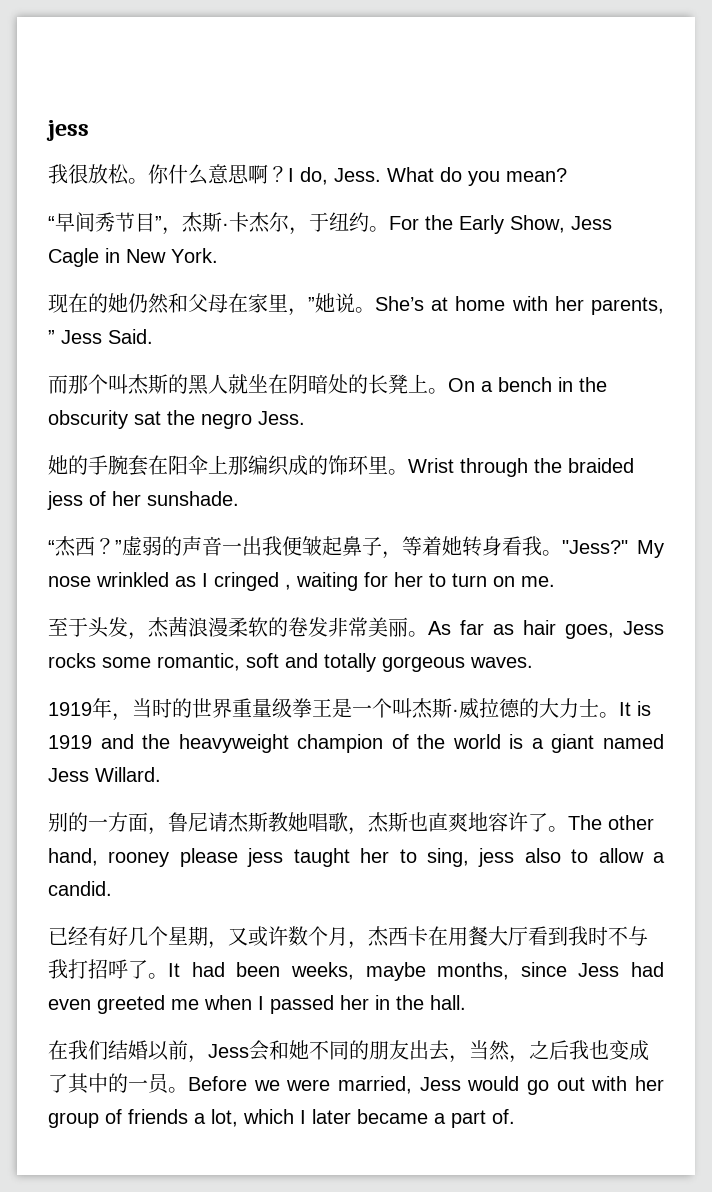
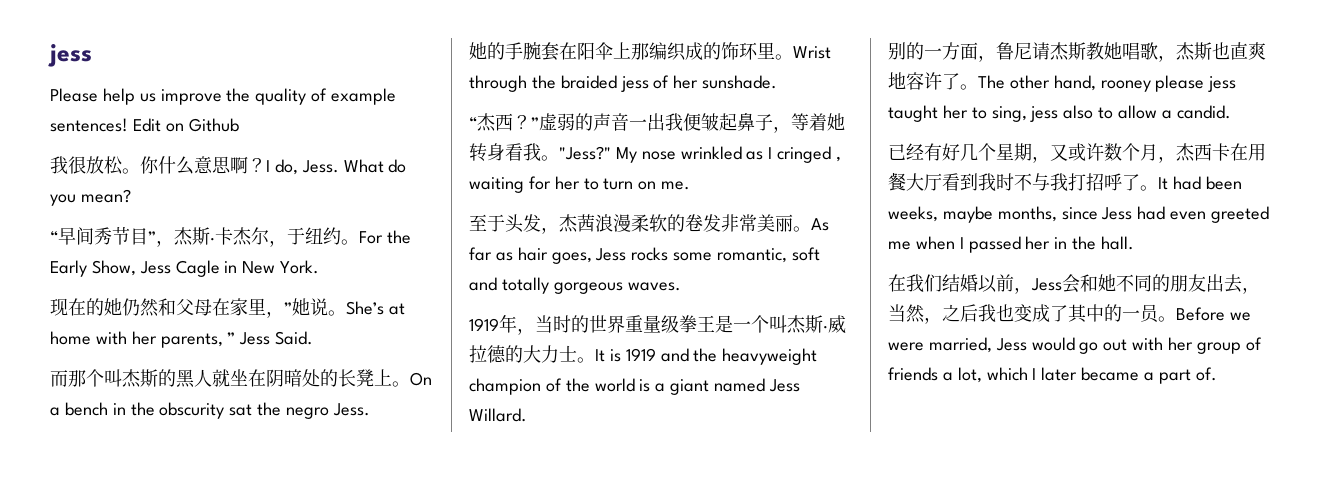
[46,120,89,141] jess -> [48,43,92,67] [50,88,397,105] [50,118,239,132] jess // Please help us improve the quality of example sentences! Edit on Github

